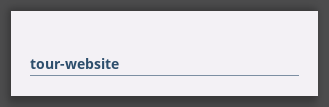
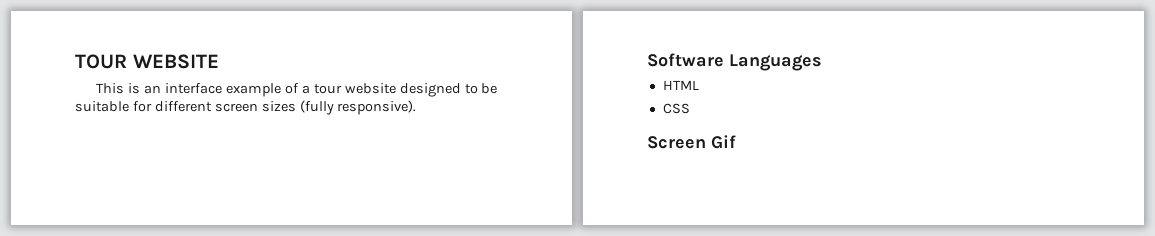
[30,58,119,69] tour-website -> [75,54,219,69] [96,83,498,97] [75,100,417,115] [647,53,822,71] [662,80,699,90] [662,103,690,114] [647,135,736,149] TOUR WEBSITE // This is an interface example of a tour website designed to be suitable for different screen sizes (fully responsive). // Software Languages // HTML // CSS // Screen Gif

